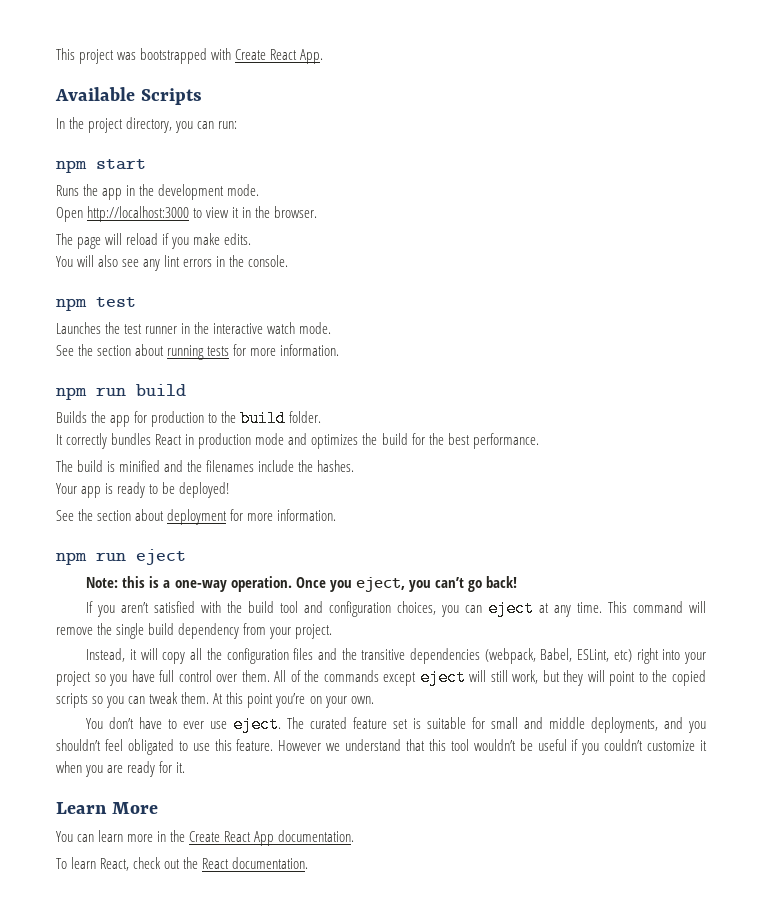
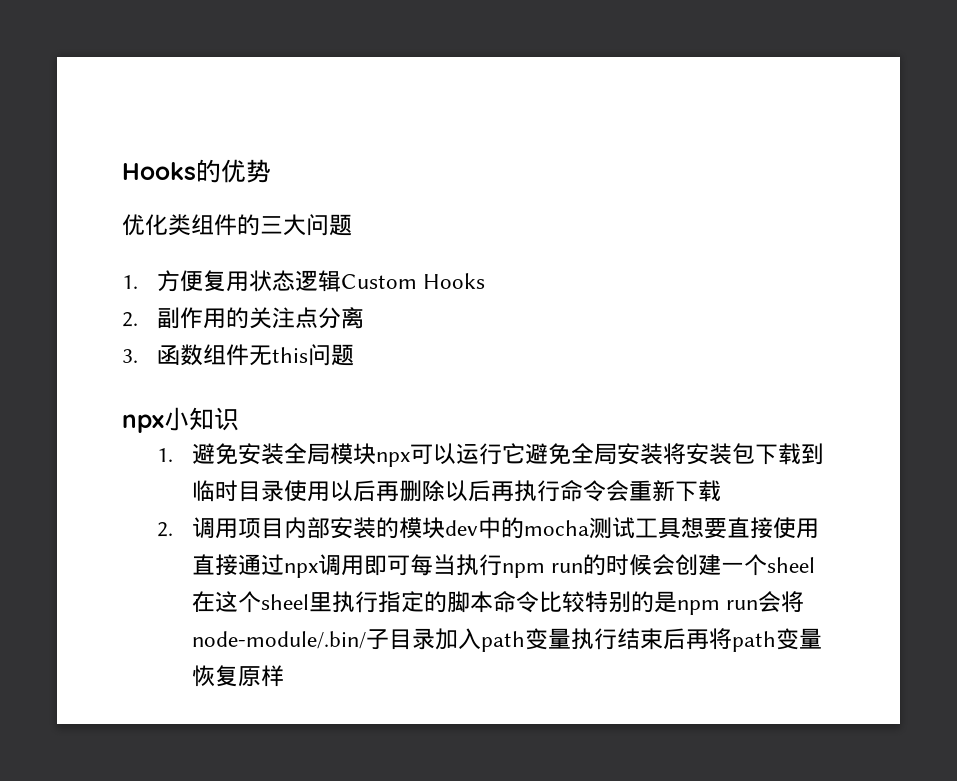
[56,48,324,64] [55,87,202,105] [56,117,238,133] [56,159,146,173] [56,184,260,200] [56,206,318,222] [56,233,252,249] [56,255,289,271] [56,297,136,311] [56,322,332,334] [56,344,340,360] [56,384,186,400] [56,410,322,427] [56,433,539,449] [56,460,355,472] [56,482,230,498] [56,509,337,525] [56,549,186,565] [86,576,517,592] [86,600,707,617] [56,623,333,639] [86,648,706,664] [56,669,706,686] [56,692,374,708] [86,716,706,733] [56,739,707,755] [56,761,186,777] [56,802,158,814] [56,830,355,846] [56,857,309,871] This project was bootstrapped with Create React App. // Available Scripts // In the project directory, you can run: // npm start // Runs the app in the development mode. // Open http://localhost:3000 to view it in the browser. // The page will reload if you make edits. // You will also see any lint errors in the console. // npm test // Launches the test runner in the interactive watch mode. // See the section about running tests for more information. // npm run build // Builds the app for production to the build folder. // It correctly bundles React in production mode and optimizes the build for the best performance. // The build is minified and the filenames include the hashes. // Your app is ready to be deployed! // See the section about deployment for more information. // npm run eject // Note: this is a one-way operation. Once you eject, you can’t go back! // If you aren’t satisfied with the build tool and configuration choices, you can eject at any time. This command will remove the single build dependency from your project. // Instead, it will copy all the configuration files and the transitive dependencies (webpack, Babel, ESLint, etc) right into your project so you have full control over them. All of the commands except eject will still work, but they will point to the copied scripts so you can tweak them. At this point you’re on your own. // You don’t have to ever use eject. The curated feature set is suitable for small and middle deployments, and you shouldn’t feel obligated to use this feature. However we understand that this tool wouldn’t be useful if you couldn’t customize it when you are ready for it. // Learn More // You can learn more in the Create React App documentation. // To learn React, check out the React documentation. -> [122,159,271,183] [122,214,352,236] [122,270,485,292] [122,307,364,329] [122,344,354,366] [122,407,239,433] [156,443,824,467] [191,480,721,502] [156,517,819,539] [191,554,815,578] [191,591,804,615] [191,628,822,652] [191,665,284,687] Hooks的优势 // 优化类组件的三大问题 // 1.方便复用状态逻辑Custom Hooks // 2.副作用的关注点分离 // 3.函数组件无this问题 // npx小知识 // 1.避免安装全局模块npx可以运行它避免全局安装将安装包下载到临时目录使用以后再删除以后再执行命令会重新下载 // 2.调用项目内部安装的模块dev中的mocha测试工具想要直接使用直接通过npx调用即可每当执行npm run的时候会创建一个sheel在这个sheel里执行指定的脚本命令比较特别的是npm run会将node-module/.bin/子目录加入path变量执行结束后再将path变量恢复原样

